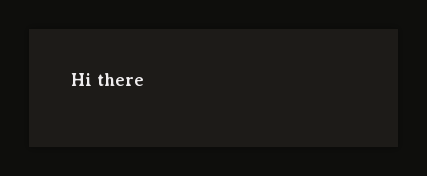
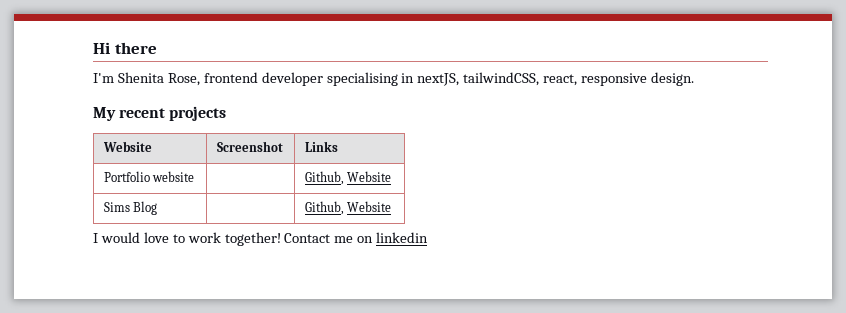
(144, 79) none -> [93,72,695,86] [93,106,227,121] [102,141,152,152] [216,141,283,152] [304,141,338,152] [103,171,195,182] [304,171,392,185] [103,201,158,215] [304,201,392,215] [93,232,429,246] // I'm Shenita Rose, frontend developer specialising in nextJS, tailwindCSS, react, responsive design. // My recent projects // Website | Screenshot | Links // Portfolio website | | Github, Website // Sims Blog | | Github, Website // I would love to work together! Contact me on linkedin

